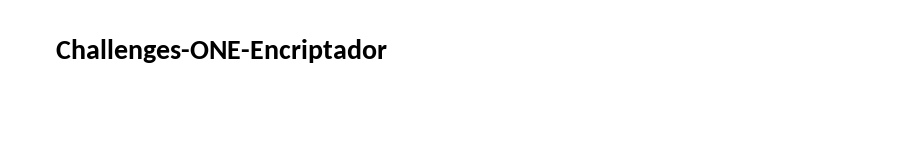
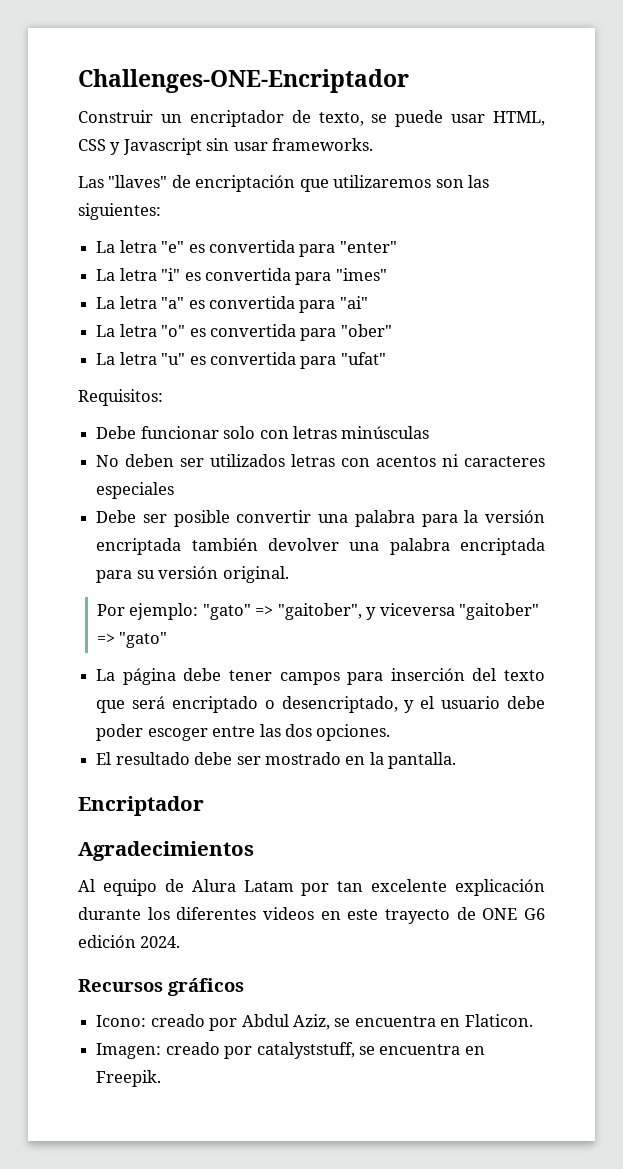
(387, 51) none -> [78,110,545,127] [78,138,374,155] [78,175,490,192] [78,203,161,220] [96,240,397,257] [96,268,387,285] [96,296,368,313] [96,324,392,341] [96,352,386,369] [78,389,163,406] [96,426,430,439] [96,454,545,467] [96,482,175,499] [96,510,545,527] [96,538,545,555] [96,566,289,583] [96,603,539,620] [96,632,168,648] [96,668,545,685] [96,696,545,713] [96,724,391,741] [96,752,457,769] [78,796,204,816] [78,841,254,861] [78,879,545,896] [78,907,545,924] [78,935,181,948] [78,978,244,996] [96,1014,533,1031] [96,1042,485,1059] [96,1070,162,1087] // Construir un encriptador de texto, se puede usar HTML, CSS y Javascript sin usar frameworks. // Las "llaves" de encriptación que utilizaremos son las siguientes: // La letra "e" es convertida para "enter" // La letra "i" es convertida para "imes" // La letra "a" es convertida para "ai" // La letra "o" es convertida para "ober" // La letra "u" es convertida para "ufat" // Requisitos: // Debe funcionar solo con letras minúsculas // No deben ser utilizados letras con acentos ni caracteres especiales // Debe ser posible convertir una palabra para la versión encriptada también devolver una palabra encriptada para su versión original. // Por ejemplo: "gato" => "gaitober", y viceversa "gaitober" => "gato" // La página debe tener campos para inserción del texto que será encriptado o desencriptado, y el usuario debe poder escoger entre las dos opciones. // El resultado debe ser mostrado en la pantalla. // Encriptador // Agradecimientos // Al equipo de Alura Latam por tan excelente explicación durante los diferentes videos en este trayecto de ONE G6 edición 2024. // Recursos gráficos // Icono: creado por Abdul Aziz, se encuentra en Flaticon. // Imagen: creado por catalyststuff, se encuentra en Freepik.

